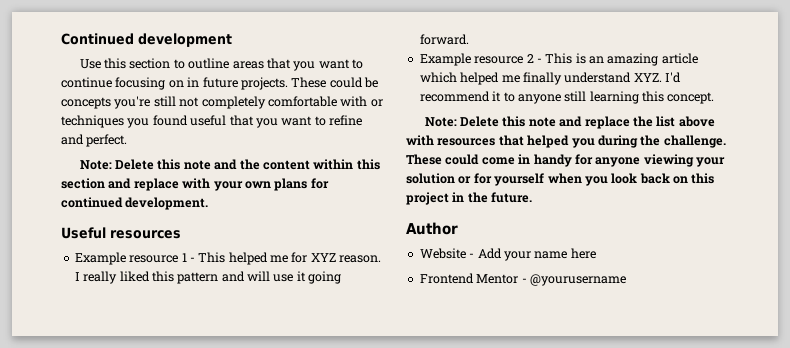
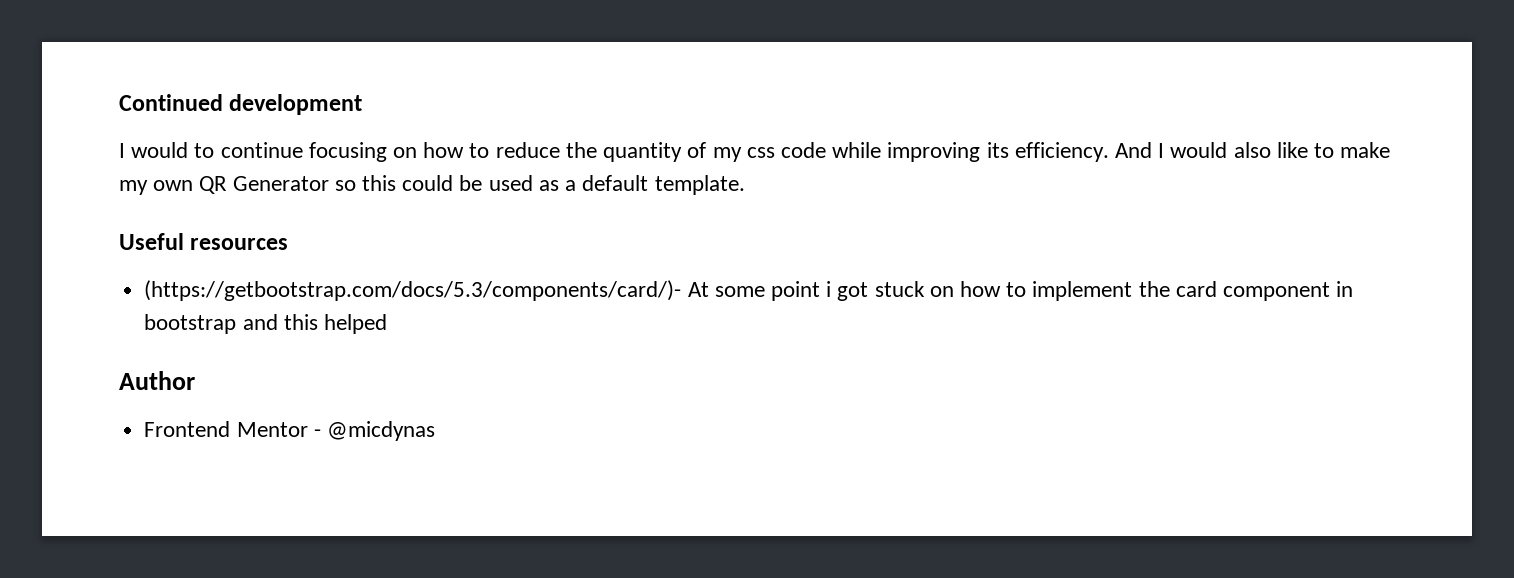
[79,58,363,71] [61,77,378,90] [61,96,383,109] [61,115,362,128] [61,134,128,147] [79,159,380,170] [61,178,329,191] [61,197,209,210] [61,227,181,239] [74,252,382,265] [74,271,342,284] [419,34,469,45] [419,53,698,66] [419,72,681,85] [419,91,715,104] [424,116,715,129] [406,135,726,148] [406,154,725,167] [406,173,715,186] [406,192,533,205] [406,222,458,235] [419,248,596,261] Use this section to outline areas that you want to continue focusing on in future projects. These could be concepts you're still not completely comfortable with or techniques you found useful that you want to refine and perfect. // Note: Delete this note and the content within this section and replace with your own plans for continued development. // Useful resources // Example resource 1 - This helped me for XYZ reason. I really liked this pattern and will use it going forward. // Example resource 2 - This is an amazing article which helped me finally understand XYZ. I'd recommend it to anyone still learning this concept. // Note: Delete this note and replace the list above with resources that helped you during the challenge. These could come in handy for anyone viewing your solution or for yourself when you look back on this project in the future. // Author // Website - Add your name here -> [119,142,1391,162] [119,175,745,195] [119,233,289,250] [144,280,1354,301] [144,314,387,334] [119,371,195,390] I would to continue focusing on how to reduce the quantity of my css code while improving its efficiency. And I would also like to make my own QR Generator so this could be used as a default template. // Useful resources // (https://getbootstrap.com/docs/5.3/components/card/)- At some point i got stuck on how to implement the card component in bootstrap and this helped // Author
[529,274,626,286] @yourusername -> [326,421,435,441] @micdynas

